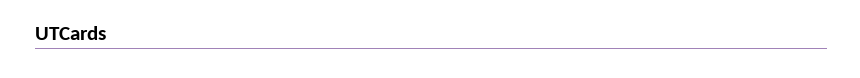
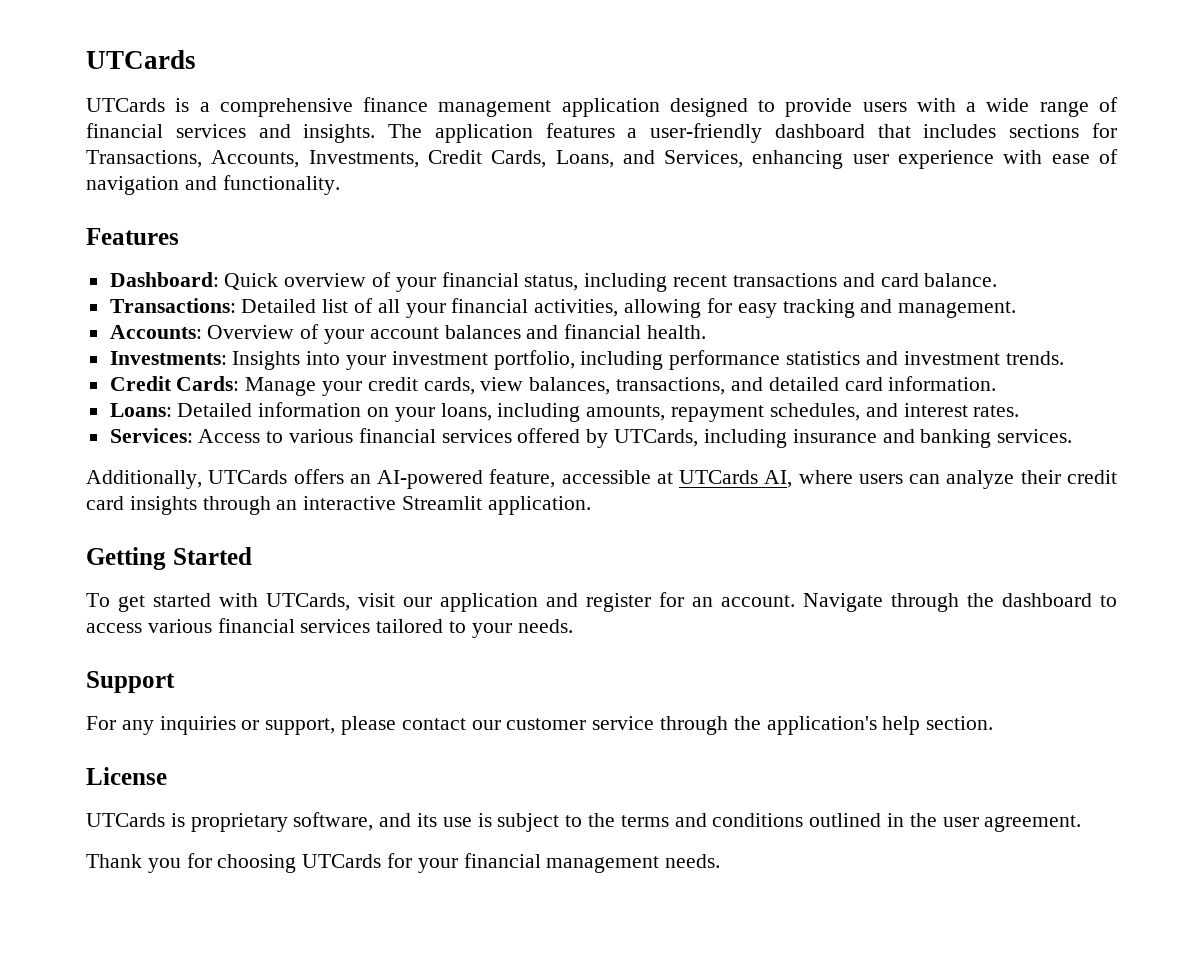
[35,26,106,40] UTCards -> [86,50,196,69] [86,97,1118,117] [86,123,1117,143] [86,149,1118,169] [86,175,340,195] [86,228,179,245] [109,272,998,292] [109,298,1017,318] [109,324,707,344] [109,350,1064,370] [109,376,997,396] [109,402,1020,422] [109,428,1073,448] [86,469,1117,489] [86,496,591,515] [86,547,252,570] [86,592,1117,612] [86,618,573,638] [86,671,175,693] [86,716,994,735] [86,767,167,785] [86,812,1082,832] [86,853,721,873] UTCards // UTCards is a comprehensive finance management application designed to provide users with a wide range of financial services and insights. The application features a user-friendly dashboard that includes sections for Transactions, Accounts, Investments, Credit Cards, Loans, and Services, enhancing user experience with ease of navigation and functionality. // Features // Dashboard: Quick overview of your financial status, including recent transactions and card balance. // Transactions: Detailed list of all your financial activities, allowing for easy tracking and management. // Accounts: Overview of your account balances and financial health. // Investments: Insights into your investment portfolio, including performance statistics and investment trends. // Credit Cards: Manage your credit cards, view balances, transactions, and detailed card information. // Loans: Detailed information on your loans, including amounts, repayment schedules, and interest rates. // Services: Access to various financial services offered by UTCards, including insurance and banking services. // Additionally, UTCards offers an AI-powered feature, accessible at UTCards AI, where users can analyze their credit card insights through an interactive Streamlit application. // Getting Started // To get started with UTCards, visit our application and register for an account. Navigate through the dashboard to access various financial services tailored to your needs. // Support // For any inquiries or support, please contact our customer service through the application's help section. // License // UTCards is proprietary software, and its use is subject to the terms and conditions outlined in the user agreement. // Thank you for choosing UTCards for your financial management needs.

